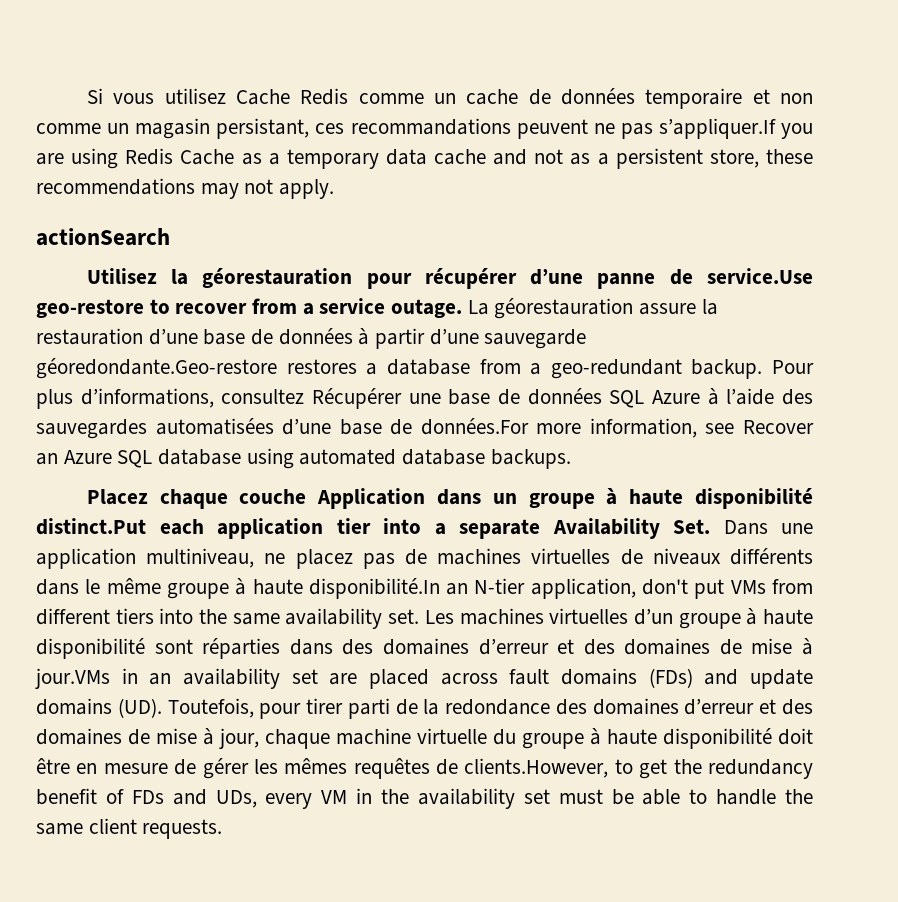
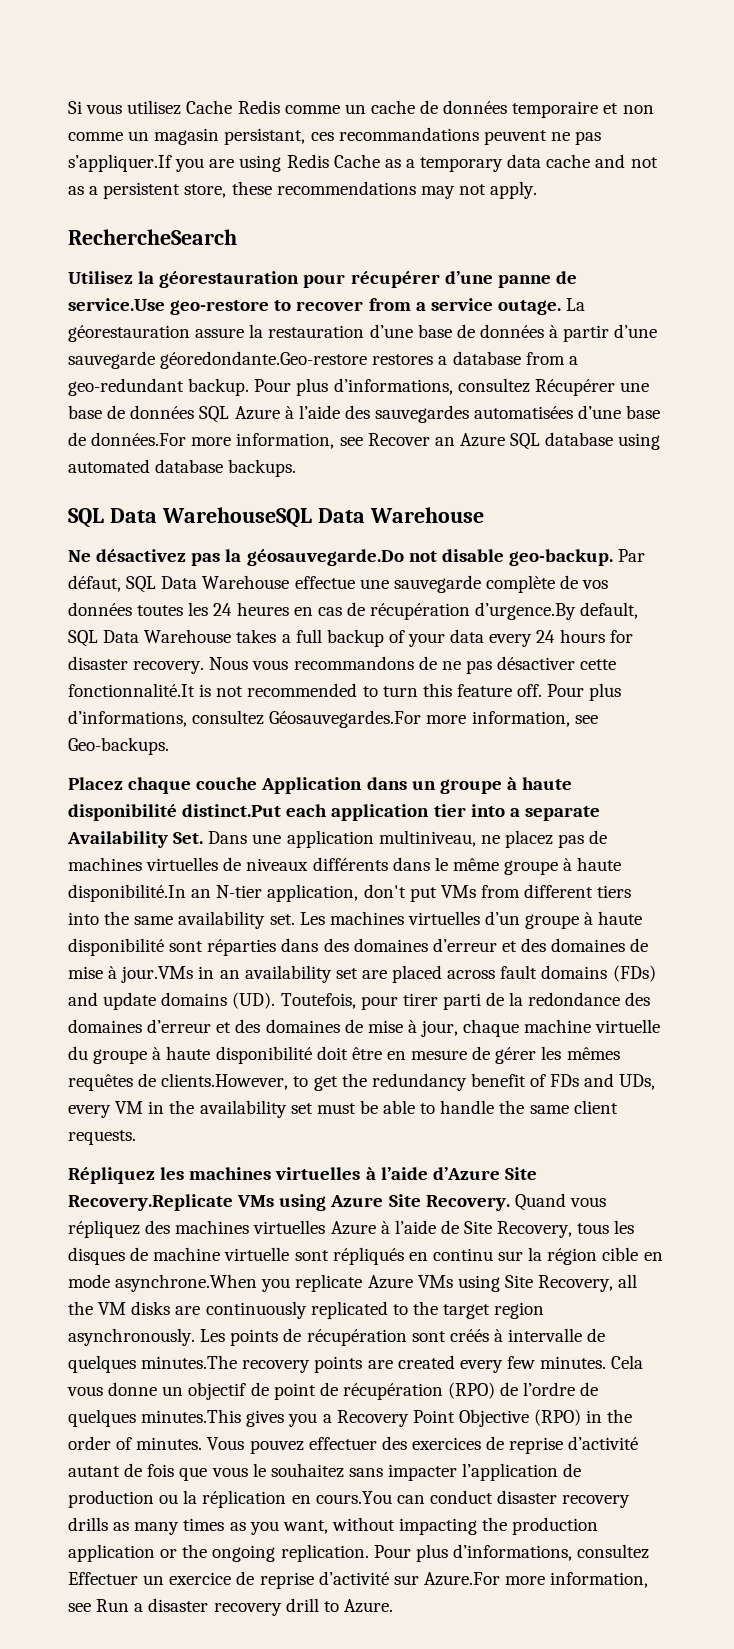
[36,228,170,246] actionSearch -> [68,229,237,245] RechercheSearch
(571, 459) none -> [68,507,484,528] [68,549,646,566] [68,575,609,593] [68,602,639,620] [68,629,633,647] [68,656,617,674] [68,683,622,701] [68,710,598,728] [68,737,169,755] // SQL Data WarehouseSQL Data Warehouse // Ne désactivez pas la géosauvegarde.Do not disable geo-backup. Par défaut, SQL Data Warehouse effectue une sauvegarde complète de vos données toutes les 24 heures en cas de récupération d’urgence.By default, SQL Data Warehouse takes a full backup of your data every 24 hours for disaster recovery. Nous vous recommandons de ne pas désactiver cette fonctionnalité.It is not recommended to turn this feature off. Pour plus d’informations, consultez Géosauvegardes.For more information, see Geo-backups.
(223, 829) none -> [68,1167,537,1184] [68,1193,606,1211] [68,1220,635,1238] [68,1247,663,1265] [68,1274,638,1292] [68,1301,545,1319] [68,1328,606,1346] [68,1355,644,1373] [67,1382,599,1400] [68,1409,633,1427] [68,1436,639,1454] [68,1463,582,1481] [68,1490,631,1508] [68,1517,599,1535] [68,1544,650,1562] [68,1571,649,1589] [68,1598,393,1616] // Répliquez les machines virtuelles à l’aide d’Azure Site Recovery.Replicate VMs using Azure Site Recovery. Quand vous répliquez des machines virtuelles Azure à l’aide de Site Recovery, tous les disques de machine virtuelle sont répliqués en continu sur la région cible en mode asynchrone.When you replicate Azure VMs using Site Recovery, all the VM disks are continuously replicated to the target region asynchronously. Les points de récupération sont créés à intervalle de quelques minutes.The recovery points are created every few minutes. Cela vous donne un objectif de point de récupération (RPO) de l’ordre de quelques minutes.This gives you a Recovery Point Objective (RPO) in the order of minutes. Vous pouvez effectuer des exercices de reprise d’activité autant de fois que vous le souhaitez sans impacter l’application de production ou la réplication en cours.You can conduct disaster recovery drills as many times as you want, without impacting the production application or the ongoing replication. Pour plus d’informations, consultez Effectuer un exercice de reprise d’activité sur Azure.For more information, see Run a disaster recovery drill to Azure.

